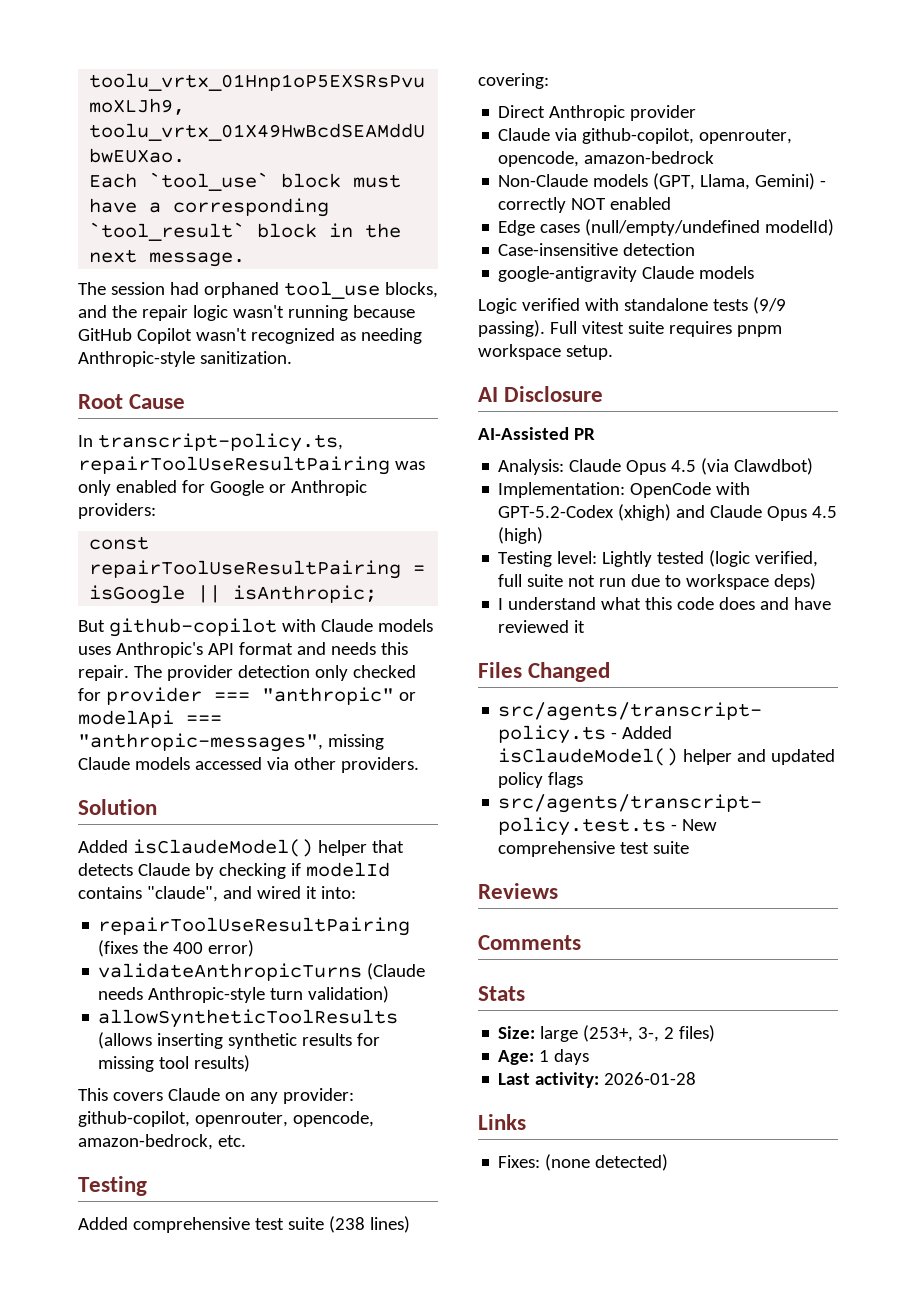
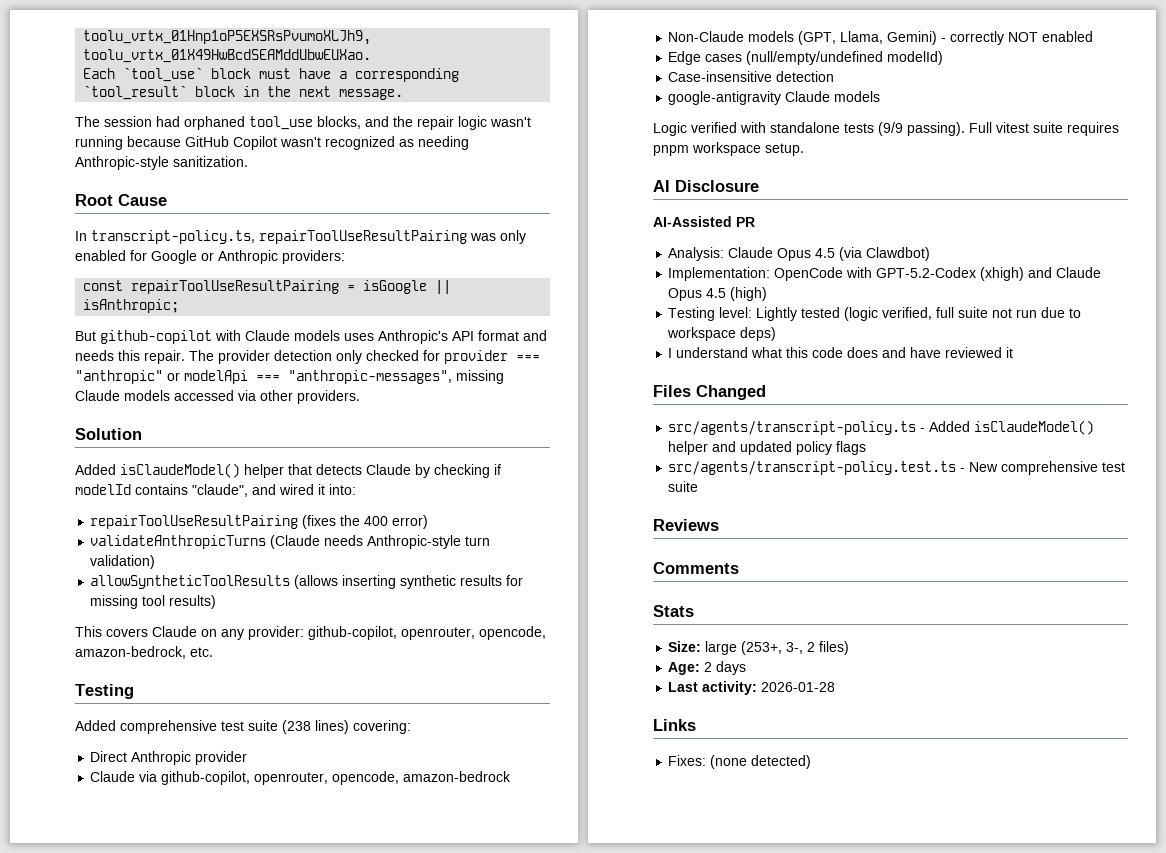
[539,1050,550,1062] 1 -> [704,662,713,672] 2

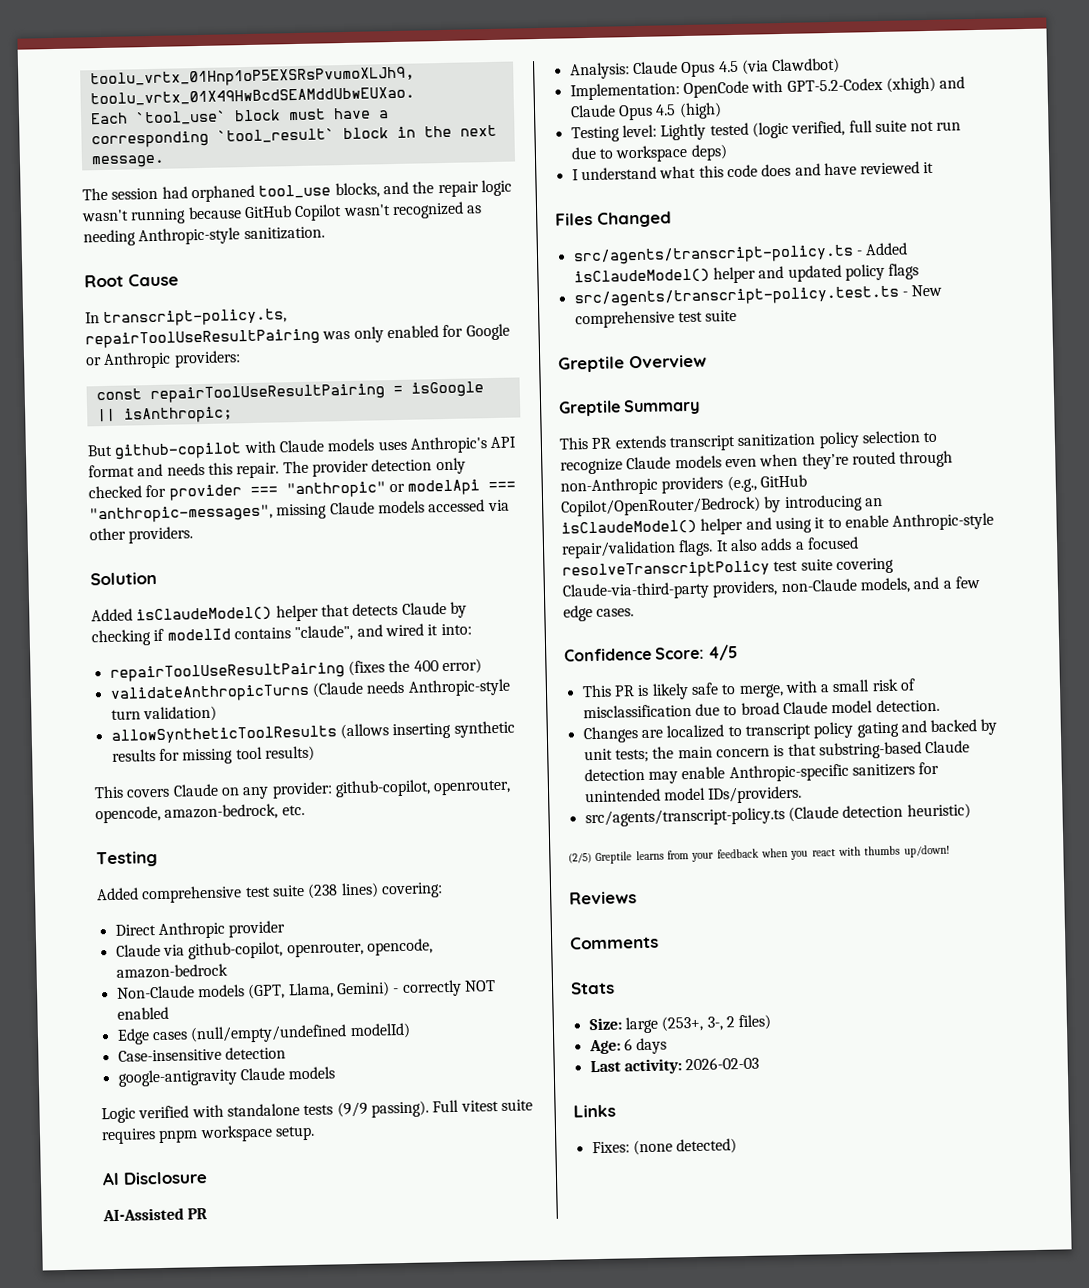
(699, 486) none -> [558,354,707,373] [559,398,701,417] [559,430,938,452] [560,450,954,475] [560,474,807,496] [561,494,883,517] [561,512,995,536] [561,536,859,559] [562,557,894,580] [562,576,980,601] [563,605,635,622] [564,644,738,662] [581,678,917,700] [582,698,940,719] [582,718,998,744] [583,740,971,763] [583,761,940,784] [584,785,803,804] [584,803,971,828] [568,844,950,864] // Greptile Overview // Greptile Summary // This PR extends transcript sanitization policy selection to recognize Claude models even when they’re routed through non-Anthropic providers (e.g., GitHub Copilot/OpenRouter/Bedrock) by introducing an isClaudeModel() helper and using it to enable Anthropic-style repair/validation flags. It also adds a focused resolveTranscriptPolicy test suite covering Claude-via-third-party providers, non-Claude models, and a few edge cases. // Confidence Score: 4/5 // This PR is likely safe to merge, with a small risk of misclassification due to broad Claude model detection. // Changes are localized to transcript policy gating and backed by unit tests; the main concern is that substring-based Claude detection may enable Anthropic-specific sanitizers for unintended model IDs/providers. // src/agents/transcript-policy.ts (Claude detection heuristic) // (2/5) Greptile learns from your feedback when you react with thumbs up/down!
[704,662,713,672] 2 -> [623,1038,633,1051] 6
[761,682,836,692] 2026-01-28 -> [685,1056,760,1071] 2026-02-03

